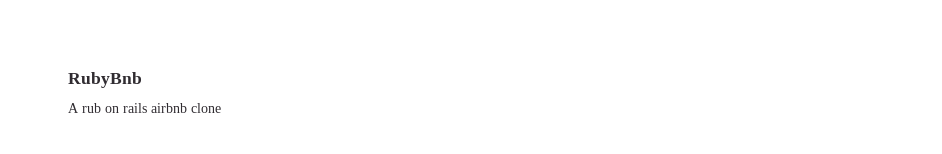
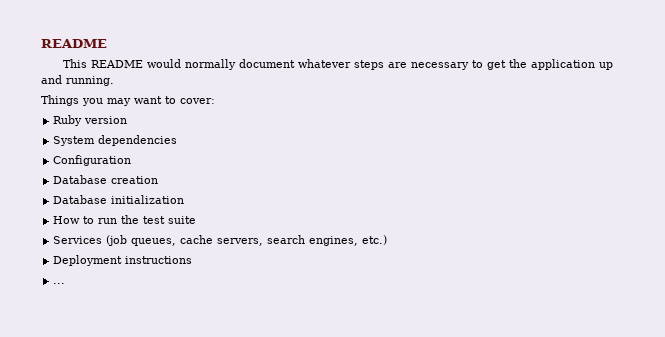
[68,72,142,88] [68,103,221,113] RubyBnb // A rub on rails airbnb clone -> [41,39,107,48] [63,59,614,70] [41,75,114,86] [41,95,215,106] [53,115,128,126] [53,135,178,146] [53,155,132,166] [53,175,159,184] [53,195,185,204] [53,215,197,224] [53,235,388,246] [53,255,193,266] [53,283,66,284] README // This README would normally document whatever steps are necessary to get the application up and running. // Things you may want to cover: // Ruby version // System dependencies // Configuration // Database creation // Database initialization // How to run the test suite // Services (job queues, cache servers, search engines, etc.) // Deployment instructions // ...

